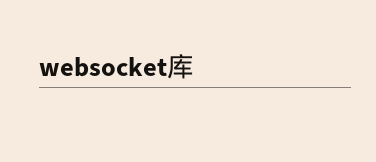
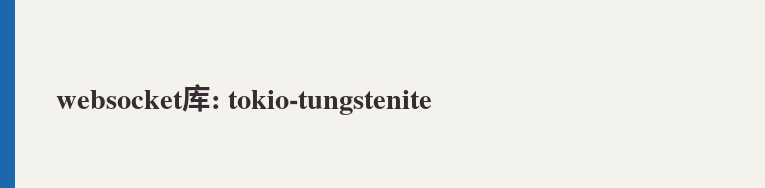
(194, 66) none -> [211,90,432,115] : tokio-tungstenite

